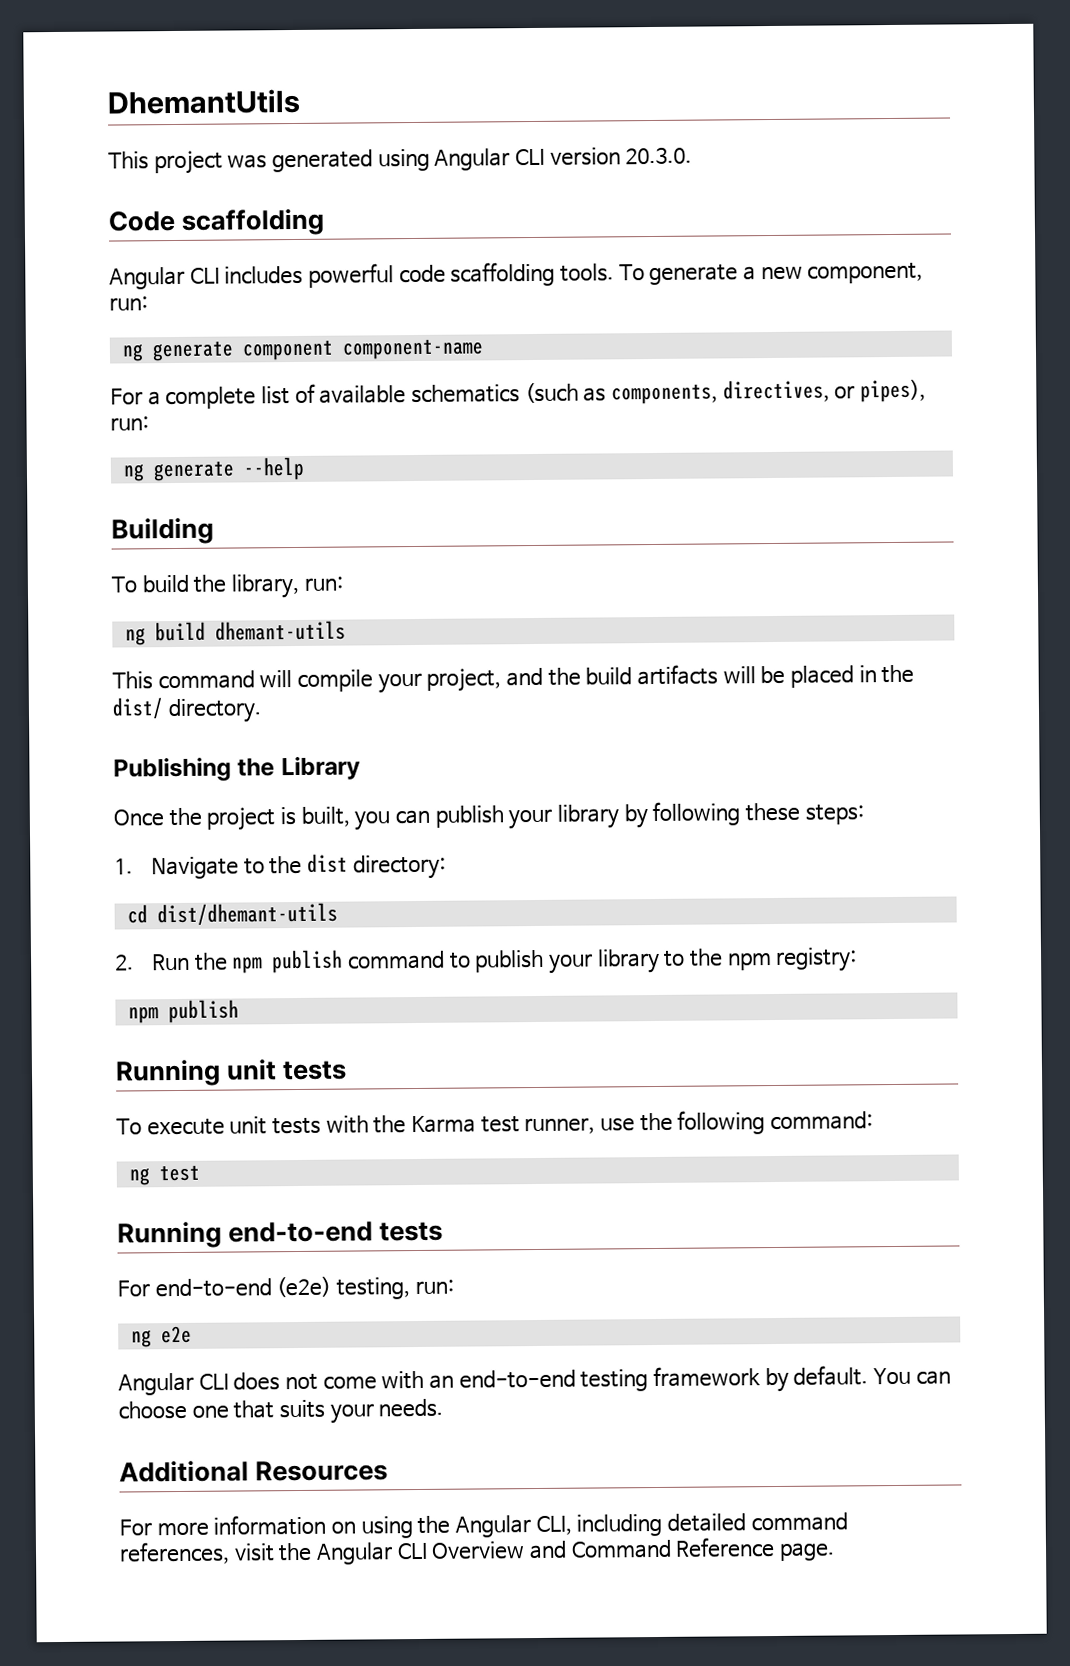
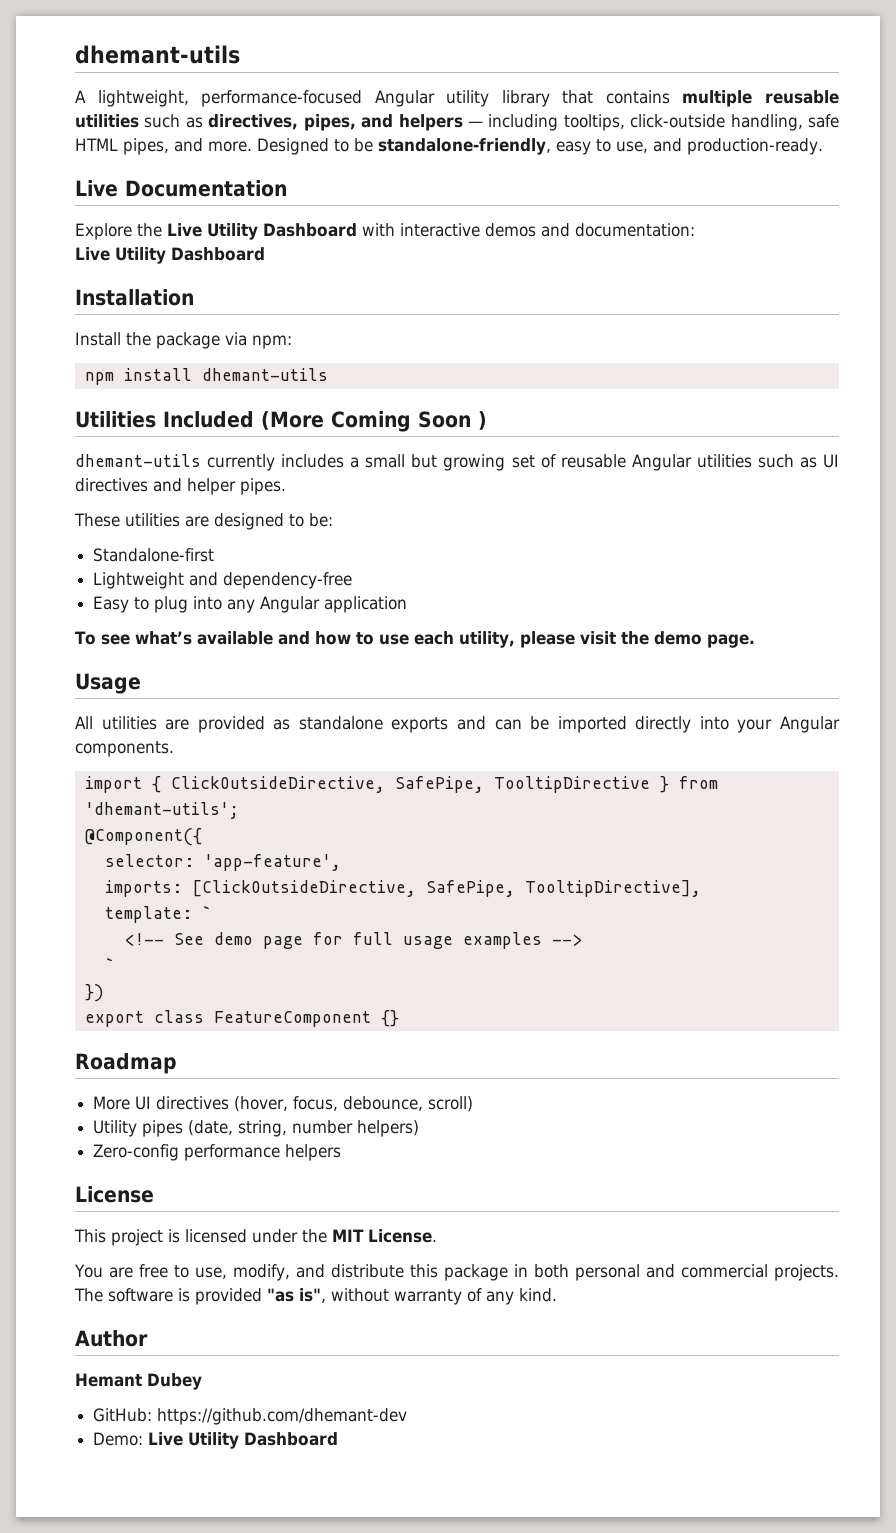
[107,88,300,115] [108,146,693,175] [108,208,325,236] [109,261,924,290] [109,296,148,311] [121,339,484,362] [110,379,927,410] [110,416,149,431] [122,456,305,482] [111,517,214,545] [111,573,343,599] [124,620,346,646] [112,664,915,694] [112,697,262,724] [113,756,361,783] [113,801,864,831] [114,853,446,880] [126,902,338,927] [115,947,858,974] [127,999,239,1024] [115,1059,348,1087] [116,1110,874,1136] [128,1165,200,1186] [117,1221,444,1249] [117,1276,454,1300] [130,1325,192,1348] [118,1365,951,1396] [118,1398,444,1424] [119,1460,389,1483] [119,1512,848,1539] [119,1537,835,1565] DhemantUtils // This project was generated using Angular CLI version 20.3.0. // Code scaffolding // Angular CLI includes powerful code scaffolding tools. To generate a new component, run: // ng generate component component-name // For a complete list of available schematics (such as components, directives, or pipes), run: // ng generate --help // Building // To build the library, run: // ng build dhemant-utils // This command will compile your project, and the build artifacts will be placed in the dist/ directory. // Publishing the Library // Once the project is built, you can publish your library by following these steps: // 1. Navigate to the dist directory: // cd dist/dhemant-utils // 2. Run the npm publish command to publish your library to the npm registry: // npm publish // Running unit tests // To execute unit tests with the Karma test runner, use the following command: // ng test // Running end-to-end tests // For end-to-end (e2e) testing, run: // ng e2e // Angular CLI does not come with an end-to-end testing framework by default. You can choose one that suits your needs. // Additional Resources // For more information on using the Angular CLI, including detailed command references, visit the Angular CLI Overview and Command Reference page. -> [75,45,240,64] [75,90,839,107] [75,114,839,131] [75,138,823,155] [75,180,287,197] [75,223,695,240] [75,247,265,264] [75,289,194,306] [75,332,292,349] [84,368,328,385] [75,411,487,432] [75,454,839,471] [75,478,286,495] [74,513,333,530] [93,548,215,562] [93,572,353,589] [93,596,408,613] [75,631,755,648] [75,673,141,694] [75,716,840,733] [75,741,174,757] [84,776,718,793] [84,802,239,819] [84,828,202,846] [104,854,341,871] [104,880,701,897] [104,906,212,923] [124,932,582,949] [104,958,115,971] [84,984,104,1002] [84,1010,399,1027] [75,1053,177,1074] [93,1096,474,1112] [93,1120,420,1137] [93,1144,342,1161] [75,1186,154,1203] [74,1229,437,1246] [74,1264,839,1281] [74,1288,557,1305] [75,1330,148,1347] [75,1373,202,1390] [93,1408,408,1425] [93,1432,339,1449] dhemant-utils // A lightweight, performance-focused Angular utility library that contains multiple reusable utilities such as directives, pipes, and helpers — including tooltips, click-outside handling, safe HTML pipes, and more. Designed to be standalone-friendly, easy to use, and production-ready. // Live Documentation // Explore the Live Utility Dashboard with interactive demos and documentation: // Live Utility Dashboard // Installation // Install the package via npm: // npm install dhemant-utils // Utilities Included (More Coming Soon ) // dhemant-utils currently includes a small but growing set of reusable Angular utilities such as UI directives and helper pipes. // These utilities are designed to be: // Standalone-first // Lightweight and dependency-free // Easy to plug into any Angular application // To see what’s available and how to use each utility, please visit the demo page. // Usage // All utilities are provided as standalone exports and can be imported directly into your Angular components. // import { ClickOutsideDirective, SafePipe, TooltipDirective } from 'dhemant-utils'; // @Component({ // selector: 'app-feature', // imports: [ClickOutsideDirective, SafePipe, TooltipDirective], // template: ` // <!-- See demo page for full usage examples --> // ` // }) // export class FeatureComponent {} // Roadmap // More UI directives (hover, focus, debounce, scroll) // Utility pipes (date, string, number helpers) // Zero-config performance helpers // License // This project is licensed under the MIT License. // You are free to use, modify, and distribute this package in both personal and commercial projects. The software is provided "as is", without warranty of any kind. // Author // Hemant Dubey // GitHub: https://github.com/dhemant-dev // Demo: Live Utility Dashboard

